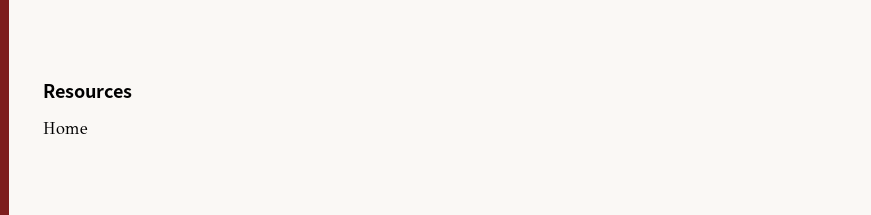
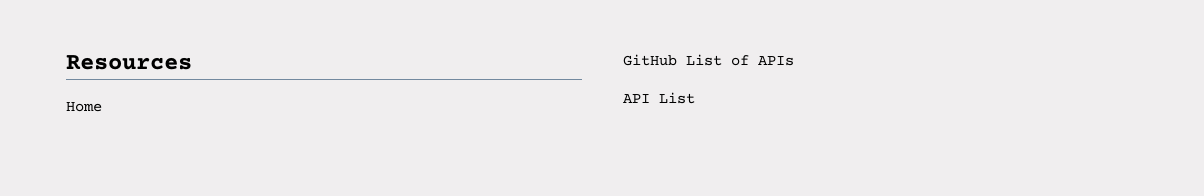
(88, 128) none -> [623,54,794,66] [623,92,695,104] // GitHub List of APIs // API List

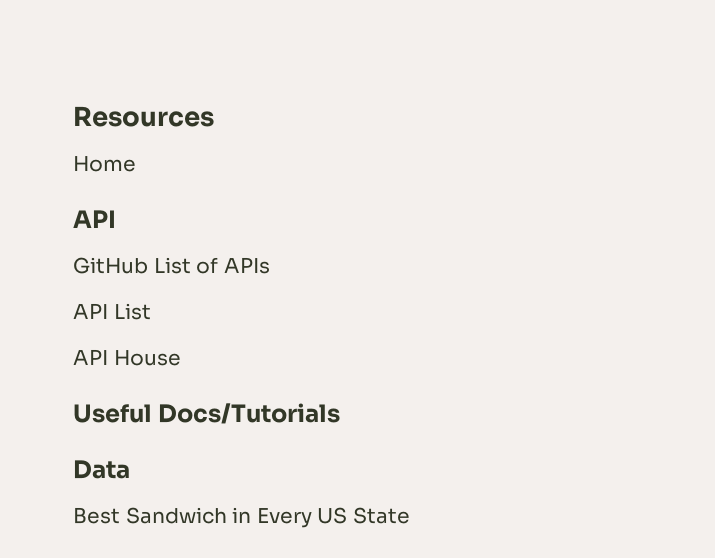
(102, 107) none -> [73,210,116,228] // API
(695, 98) none -> [73,349,181,366] [73,403,341,424] [73,460,130,479] [73,507,410,528] // API House // Useful Docs/Tutorials // Data // Best Sandwich in Every US State

